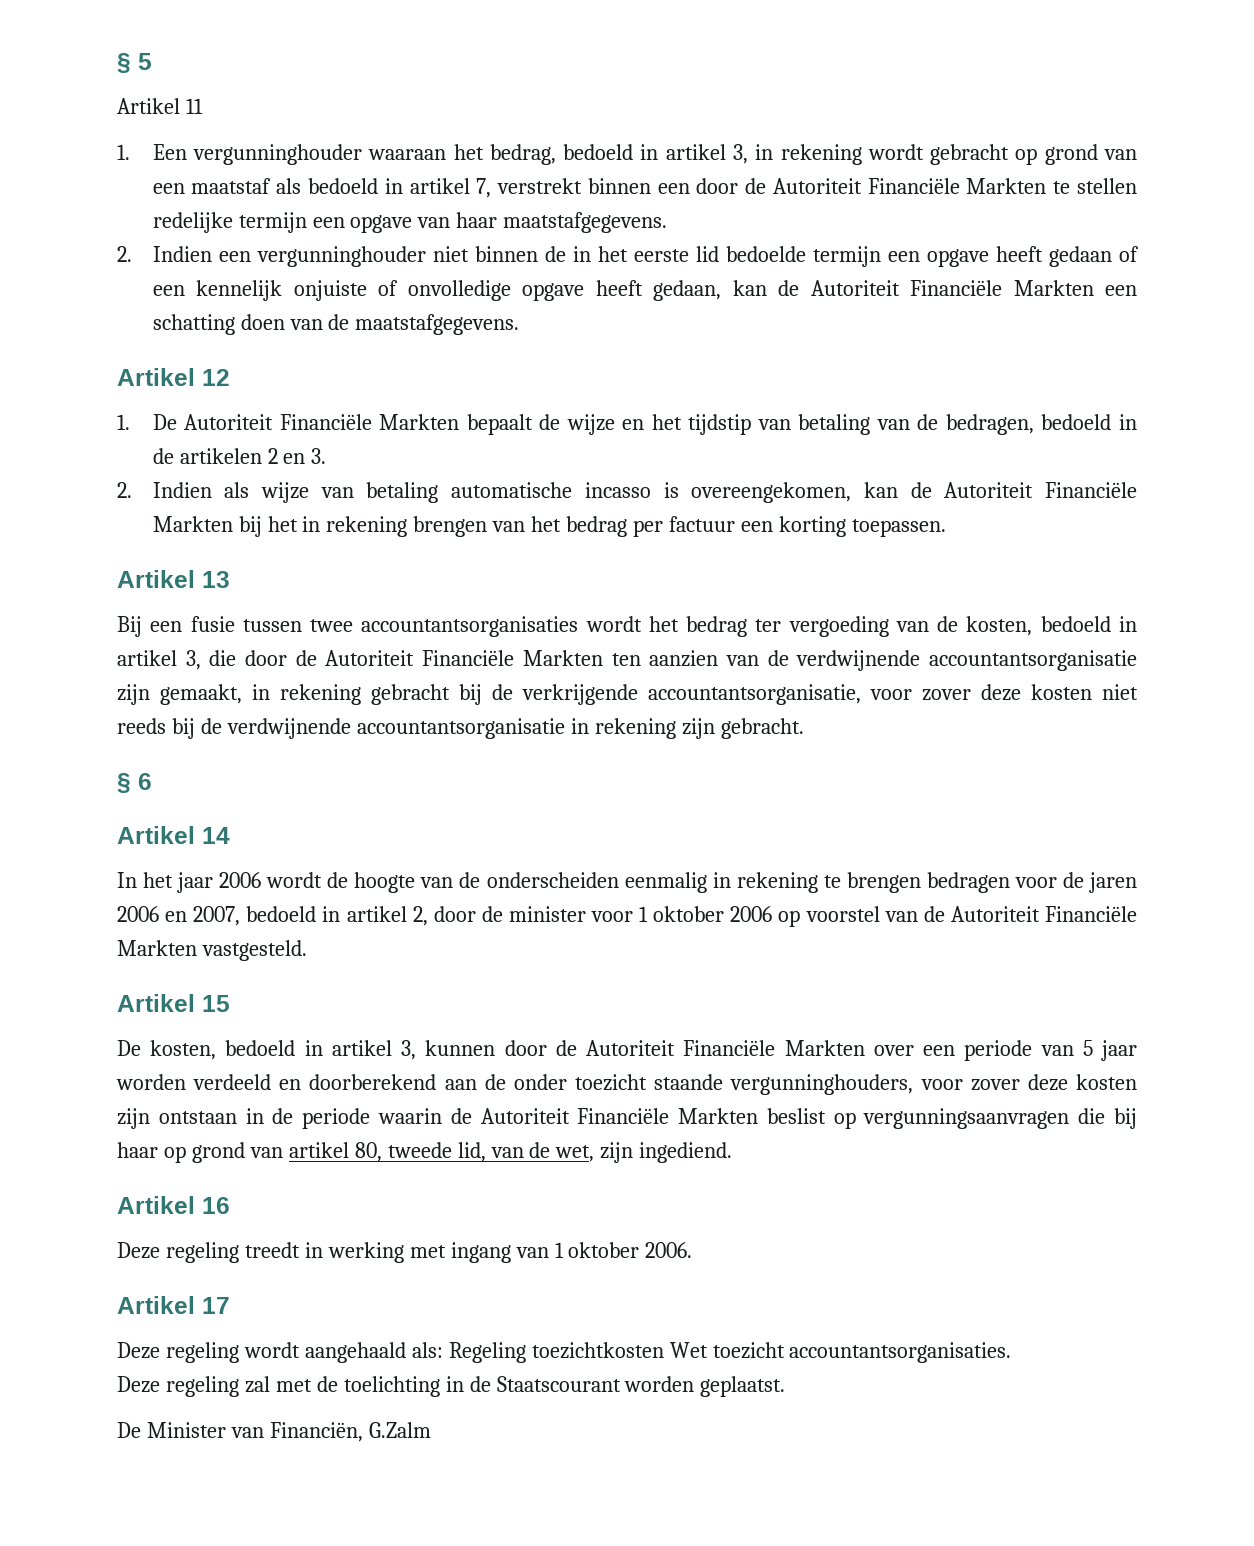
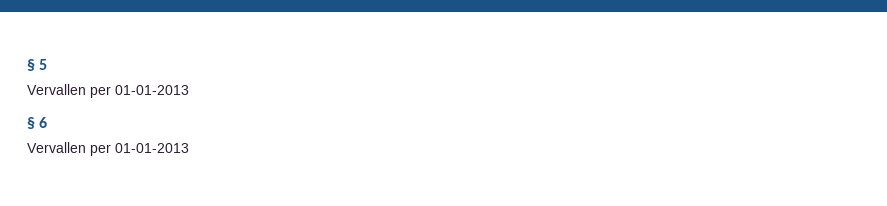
[117,98,203,114] [117,144,1137,165] [152,178,1137,198] [152,212,668,233] [117,246,1139,267] [152,280,1138,301] [152,314,520,335] [117,368,230,386] [117,414,1137,435] [152,448,327,464] [117,482,1137,503] [152,516,946,537] [117,570,230,588] [117,616,1137,637] [117,650,1137,671] [117,684,1138,705] [117,718,804,739] [117,773,152,793] [117,826,230,844] [117,872,1137,893] [117,906,1137,927] [117,940,307,961] [117,994,230,1012] [117,1040,1138,1061] [116,1074,1137,1095] [117,1108,1138,1129] [117,1142,733,1163] [117,1196,230,1214] [117,1242,693,1263] [117,1296,230,1314] [117,1342,1012,1363] [117,1376,786,1397] [117,1422,431,1442] Artikel 11 // 1. Een vergunninghouder waaraan het bedrag, bedoeld in artikel 3, in rekening wordt gebracht op grond van een maatstaf als bedoeld in artikel 7, verstrekt binnen een door de Autoriteit Financiële Markten te stellen redelijke termijn een opgave van haar maatstafgegevens. // 2. Indien een vergunninghouder niet binnen de in het eerste lid bedoelde termijn een opgave heeft gedaan of een kennelijk onjuiste of onvolledige opgave heeft gedaan, kan de Autoriteit Financiële Markten een schatting doen van de maatstafgegevens. // Artikel 12 // 1. De Autoriteit Financiële Markten bepaalt de wijze en het tijdstip van betaling van de bedragen, bedoeld in de artikelen 2 en 3. // 2. Indien als wijze van betaling automatische incasso is overeengekomen, kan de Autoriteit Financiële Markten bij het in rekening brengen van het bedrag per factuur een korting toepassen. // Artikel 13 // Bij een fusie tussen twee accountantsorganisaties wordt het bedrag ter vergoeding van de kosten, bedoeld in artikel 3, die door de Autoriteit Financiële Markten ten aanzien van de verdwijnende accountantsorganisatie zijn gemaakt, in rekening gebracht bij de verkrijgende accountantsorganisatie, voor zover deze kosten niet reeds bij de verdwijnende accountantsorganisatie in rekening zijn gebracht. // § 6 // Artikel 14 // In het jaar 2006 wordt de hoogte van de onderscheiden eenmalig in rekening te brengen bedragen voor de jaren 2006 en 2007, bedoeld in artikel 2, door de minister voor 1 oktober 2006 op voorstel van de Autoriteit Financiële Markten vastgesteld. // Artikel 15 // De kosten, bedoeld in artikel 3, kunnen door de Autoriteit Financiële Markten over een periode van 5 jaar worden verdeeld en doorberekend aan de onder toezicht staande vergunninghouders, voor zover deze kosten zijn ontstaan in de periode waarin de Autoriteit Financiële Markten beslist op vergunningsaanvragen die bij haar op grond van artikel 80, tweede lid, van de wet, zijn ingediend. // Artikel 16 // Deze regeling treedt in werking met ingang van 1 oktober 2006. // Artikel 17 // Deze regeling wordt aangehaald als: Regeling toezichtkosten Wet toezicht accountantsorganisaties. // Deze regeling zal met de toelichting in de Staatscourant worden geplaatst. // De Minister van Financiën, G.Zalm -> [27,84,189,98] [27,117,48,129] [27,142,189,156] Vervallen per 01-01-2013 // § 6 // Vervallen per 01-01-2013

